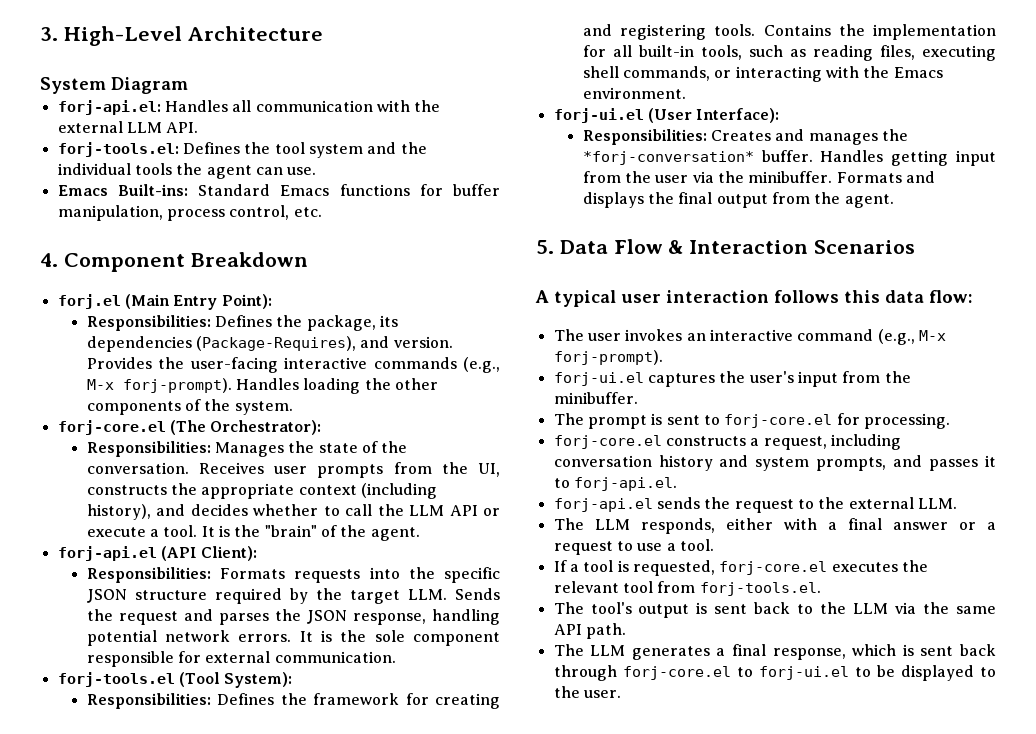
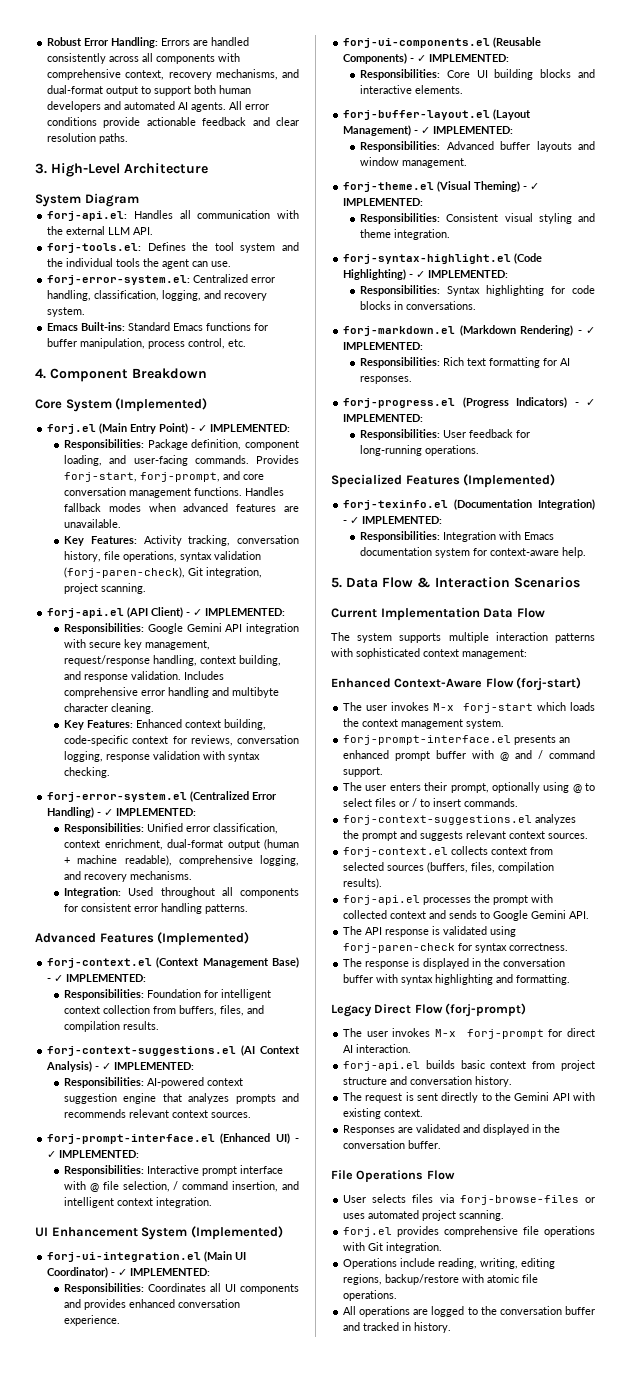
(40, 34) none -> [47,37,250,48] [47,53,241,64] [47,69,299,80] [47,85,252,96] [47,101,270,112] [47,117,299,128] [47,133,129,144] Robust Error Handling: Errors are handled consistently across all components with comprehensive context, recovery mechanisms, and dual-format output to support both human developers and automated AI agents. All error conditions provide actionable feedback and clear resolution paths. //
(317, 171) none -> [47,274,276,285] [47,290,268,301] [47,307,86,317] // forj-error-system.el: Centralized error handling, classification, logging, and recovery system.
(308, 259) none -> [35,398,208,412] // Core System (Implemented)
[221,294,272,309] [86,315,399,331] [86,336,453,352] [86,357,501,373] [86,378,439,394] [86,399,293,415] [57,420,322,435] [86,441,408,457] [86,462,500,478] [86,483,438,499] [86,504,500,520] [86,525,420,541] [57,546,258,561] [86,567,501,583] [86,588,501,604] [86,609,500,625] [86,630,501,646] [86,651,396,667] [57,672,293,688] [86,693,501,709] [582,24,997,40] [582,45,996,61] [582,66,943,82] [582,87,686,99] [553,108,780,123] [582,129,909,145] [582,150,997,166] [582,171,935,183] [582,192,894,208] Point): // Responsibilities: Defines the package, its dependencies (Package-Requires), and version. Provides the user-facing interactive commands (e.g., M-x forj-prompt). Handles loading the other components of the system. // forj-core.el (The Orchestrator): // Responsibilities: Manages the state of the conversation. Receives user prompts from the UI, constructs the appropriate context (including history), and decides whether to call the LLM API or execute a tool. It is the "brain" of the agent. // forj-api.el (API Client): // Responsibilities: Formats requests into the specific JSON structure required by the target LLM. Sends the request and parses the JSON response, handling potential network errors. It is the sole component responsible for external communication. // forj-tools.el (Tool System): // Responsibilities: Defines the framework for creating and registering tools. Contains the implementation for all built-in tools, such as reading files, executing shell commands, or interacting with the Emacs environment. // forj-ui.el (User Interface): // Responsibilities: Creates and manages the *forj-conversation* buffer. Handles getting input from the user via the minibuffer. Formats and displays the final output from the agent. -> [159,423,291,434] [64,439,299,450] [64,455,299,466] [64,471,265,482] [64,487,285,498] [64,503,299,512] [64,519,122,528] [64,535,299,546] [64,551,262,562] [64,567,263,578] [64,583,147,594] [47,607,286,618] [64,623,300,634] [64,639,211,650] [64,655,282,666] [64,671,225,682] [64,687,280,698] [64,703,155,714] [64,719,267,730] [64,735,300,746] [64,751,261,762] [64,767,111,778] [47,791,278,802] [47,807,197,818] [64,823,279,834] [64,839,299,850] [64,855,299,866] [64,871,193,882] [64,887,299,898] [64,903,249,914] [35,932,250,946] [47,957,299,968] [47,974,147,982] [64,989,272,1000] [64,1005,265,1016] [64,1021,160,1032] [47,1045,300,1056] [46,1061,195,1072] [64,1077,244,1088] [64,1093,299,1104] [64,1109,252,1118] [47,1133,299,1144] [47,1150,140,1158] [64,1165,284,1176] [64,1181,300,1192] [64,1197,213,1208] [35,1226,283,1240] [47,1251,247,1262] [47,1267,211,1278] [64,1283,300,1294] [64,1299,241,1310] [64,1315,121,1326] [343,37,542,48] [343,53,510,64] [360,69,595,80] [360,85,464,94] [343,109,532,120] [343,125,514,136] [360,141,595,152] [360,157,468,168] [343,181,540,192] [343,198,424,206] [360,213,595,224] [360,229,451,240] [343,253,543,264] [343,269,509,280] [360,285,595,296] [360,301,477,310] [343,325,595,336] [343,342,424,350] [360,357,571,368] [360,376,413,384] [343,397,595,408] [343,414,424,422] [360,429,531,440] [360,445,480,456] [331,474,556,488] [343,499,595,510] [343,516,443,524] [360,531,555,542] [360,547,587,558] Point) - ✓ IMPLEMENTED: // Responsibilities: Package definition, component loading, and user-facing commands. Provides forj-start, forj-prompt, and core conversation management functions. Handles fallback modes when advanced features are unavailable. // Key Features: Activity tracking, conversation history, file operations, syntax validation (forj-paren-check), Git integration, project scanning. // forj-api.el (API Client) - ✓ IMPLEMENTED: // Responsibilities: Google Gemini API integration with secure key management, request/response handling, context building, and response validation. Includes comprehensive error handling and multibyte character cleaning. // Key Features: Enhanced context building, code-specific context for reviews, conversation logging, response validation with syntax checking. // forj-error-system.el (Centralized Error Handling) - ✓ IMPLEMENTED: // Responsibilities: Unified error classification, context enrichment, dual-format output (human + machine readable), comprehensive logging, and recovery mechanisms. // Integration: Used throughout all components for consistent error handling patterns. // Advanced Features (Implemented) // forj-context.el (Context Management Base) - ✓ IMPLEMENTED: // Responsibilities: Foundation for intelligent context collection from buffers, files, and compilation results. // forj-context-suggestions.el (AI Context Analysis) - ✓ IMPLEMENTED: // Responsibilities: AI-powered context suggestion engine that analyzes prompts and recommends relevant context sources. // forj-prompt-interface.el (Enhanced UI) - ✓ IMPLEMENTED: // Responsibilities: Interactive prompt interface with @ file selection, / command insertion, and intelligent context integration. // UI Enhancement System (Implemented) // forj-ui-integration.el (Main UI Coordinator) - ✓ IMPLEMENTED: // Responsibilities: Coordinates all UI components and provides enhanced conversation experience. // forj-ui-components.el (Reusable Components) - ✓ IMPLEMENTED: // Responsibilities: Core UI building blocks and interactive elements. // forj-buffer-layout.el (Layout Management) - ✓ IMPLEMENTED: // Responsibilities: Advanced buffer layouts and window management. // forj-theme.el (Visual Theming) - ✓ IMPLEMENTED: // Responsibilities: Consistent visual styling and theme integration. // forj-syntax-highlight.el (Code Highlighting) - ✓ IMPLEMENTED: // Responsibilities: Syntax highlighting for code blocks in conversations. // forj-markdown.el (Markdown Rendering) - ✓ IMPLEMENTED: // Responsibilities: Rich text formatting for AI responses. // forj-progress.el (Progress Indicators) - ✓ IMPLEMENTED: // Responsibilities: User feedback for long-running operations. // Specialized Features (Implemented) // forj-texinfo.el (Documentation Integration) - ✓ IMPLEMENTED: // Responsibilities: Integration with Emacs documentation system for context-aware help.
[535,290,973,307] [553,329,946,345] [553,350,663,365] [553,371,911,387] [553,392,638,404] [553,413,950,429] [553,434,901,450] [553,455,996,471] [553,477,677,491] [553,497,957,513] [553,518,996,534] [553,539,714,555] [553,560,928,576] [553,581,821,596] [553,602,996,618] [553,623,626,639] [553,644,997,660] [553,665,996,681] [553,686,621,698] A typical user interaction follows this data flow: // The user invokes an interactive command (e.g., M-x forj-prompt). // forj-ui.el captures the user's input from the minibuffer. // The prompt is sent to forj-core.el for processing. // forj-core.el constructs a request, including conversation history and system prompts, and passes it to forj-api.el. // forj-api.el sends the request to the external LLM. // The LLM responds, either with a final answer or a request to use a tool. // If a tool is requested, forj-core.el executes the relevant tool from forj-tools.el. // The tool's output is sent back to the LLM via the same API path. // The LLM generates a final response, which is sent back through forj-core.el to forj-ui.el to be displayed to the user. -> [331,607,545,621] [331,632,595,643] [331,648,527,659] [331,677,582,691] [343,702,595,713] [343,718,505,729] [343,735,571,745] [343,750,595,761] [343,767,384,777] [343,782,595,793] [343,798,519,807] [343,814,577,825] [343,830,589,841] [343,846,554,857] [343,862,555,873] [343,878,383,889] [343,894,554,905] [343,910,590,921] [343,926,517,937] [343,943,569,953] [343,958,566,969] [343,974,571,985] [331,1003,527,1017] [343,1028,595,1039] [343,1044,412,1053] [343,1060,595,1071] [343,1076,513,1087] [343,1092,595,1103] [343,1108,424,1119] [343,1124,561,1135] [343,1140,442,1149] [331,1170,455,1182] [343,1194,595,1205] [343,1210,505,1221] [343,1226,595,1237] [343,1242,443,1253] [343,1258,556,1269] [343,1274,539,1285] [343,1290,398,1301] [343,1306,595,1317] [343,1322,452,1333] Current Implementation Data Flow // The system supports multiple interaction patterns with sophisticated context management: // Enhanced Context-Aware Flow (forj-start) // The user invokes M-x forj-start which loads the context management system. // forj-prompt-interface.el presents an enhanced prompt buffer with @ and / command support. // The user enters their prompt, optionally using @ to select files or / to insert commands. // forj-context-suggestions.el analyzes the prompt and suggests relevant context sources. // forj-context.el collects context from selected sources (buffers, files, compilation results). // forj-api.el processes the prompt with collected context and sends to Google Gemini API. // The API response is validated using forj-paren-check for syntax correctness. // The response is displayed in the conversation buffer with syntax highlighting and formatting. // Legacy Direct Flow (forj-prompt) // The user invokes M-x forj-prompt for direct AI interaction. // forj-api.el builds basic context from project structure and conversation history. // The request is sent directly to the Gemini API with existing context. // Responses are validated and displayed in the conversation buffer. // File Operations Flow // User selects files via forj-browse-files or uses automated project scanning. // forj.el provides comprehensive file operations with Git integration. // Operations include reading, writing, editing regions, backup/restore with atomic file operations. // All operations are logged to the conversation buffer and tracked in history.

